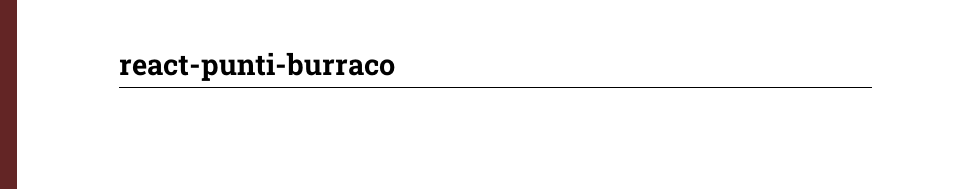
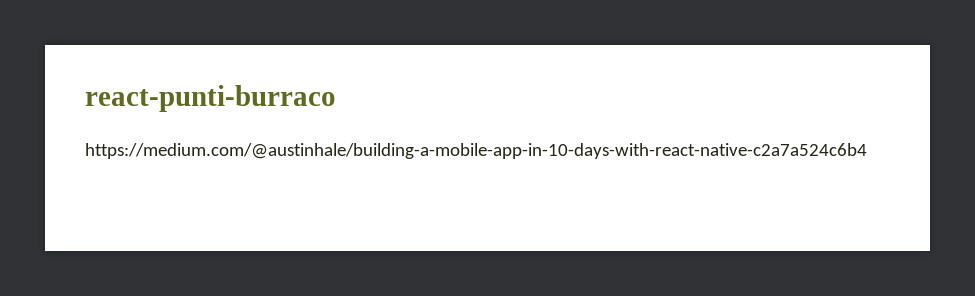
(395, 66) none -> [85,143,867,159] // https://medium.com/@austinhale/building-a-mobile-app-in-10-days-with-react-native-c2a7a524c6b4

